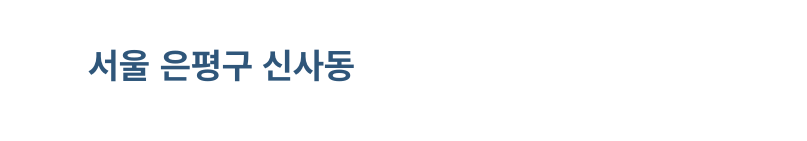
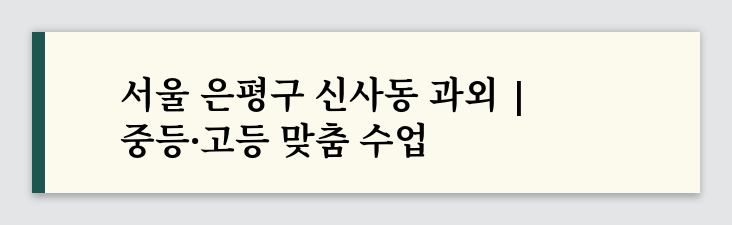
(356, 65) none -> [429,76,529,116] [120,122,430,159] 과외 | 중등·고등 맞춤 수업

